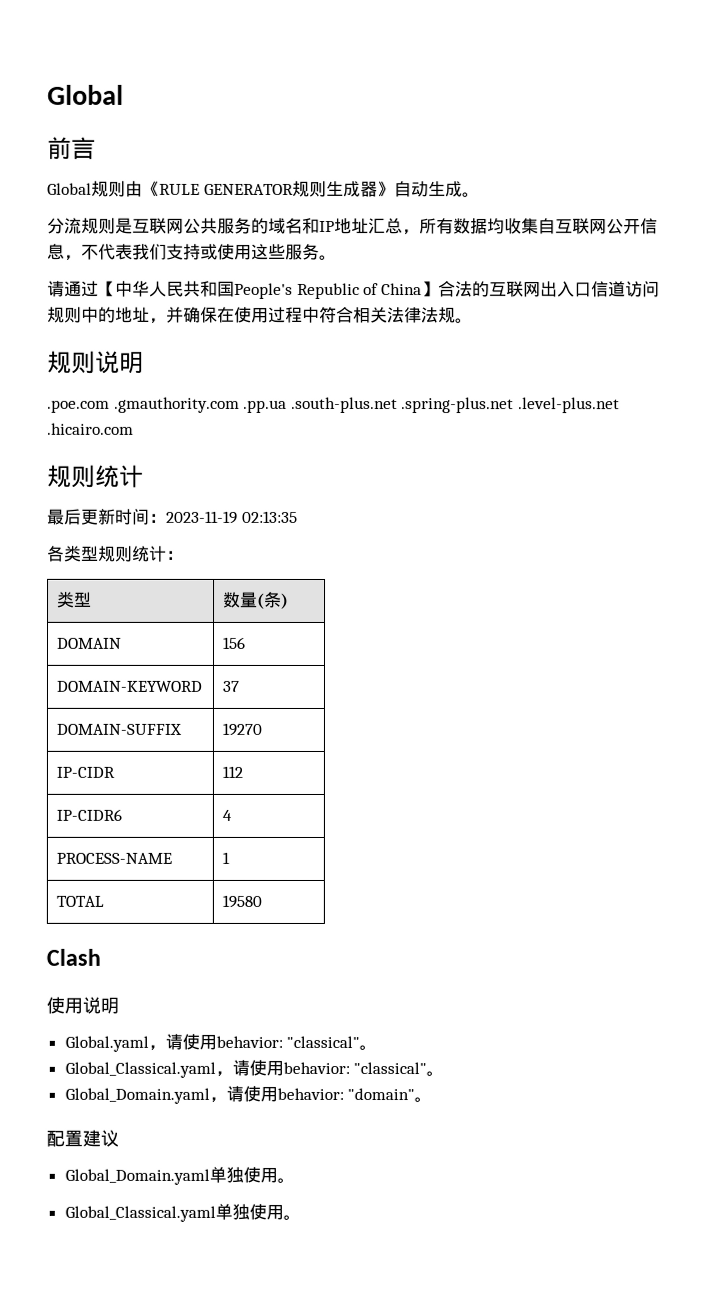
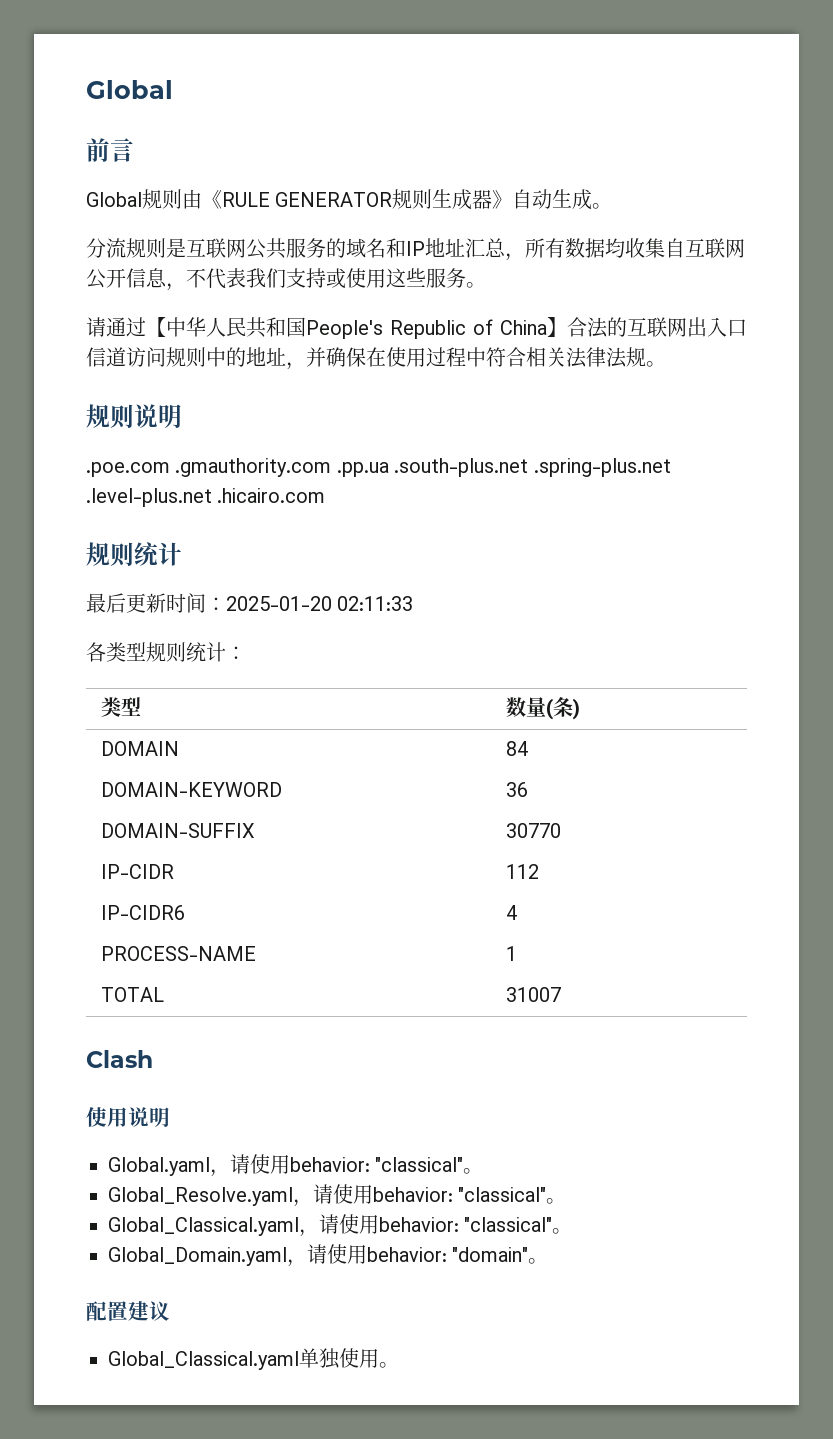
[166,510,298,524] 2023-11-19 02:13:35 -> [226,596,414,611] 2025-01-20 02:11:33
[223,636,247,649] 156 -> [506,741,529,756] 84
[222,680,240,692] 37 -> [506,782,529,797] 36
[222,722,263,736] 19270 -> [506,823,562,838] 30770
[222,894,263,908] 19580 -> [506,987,562,1002] 31007
(378, 1048) none -> [108,1184,567,1207] // Global_Resolve.yaml，请使用behavior: "classical"。
[64,1166,295,1185] // Global_Domain.yaml单独使用。 -> (170, 1311) none

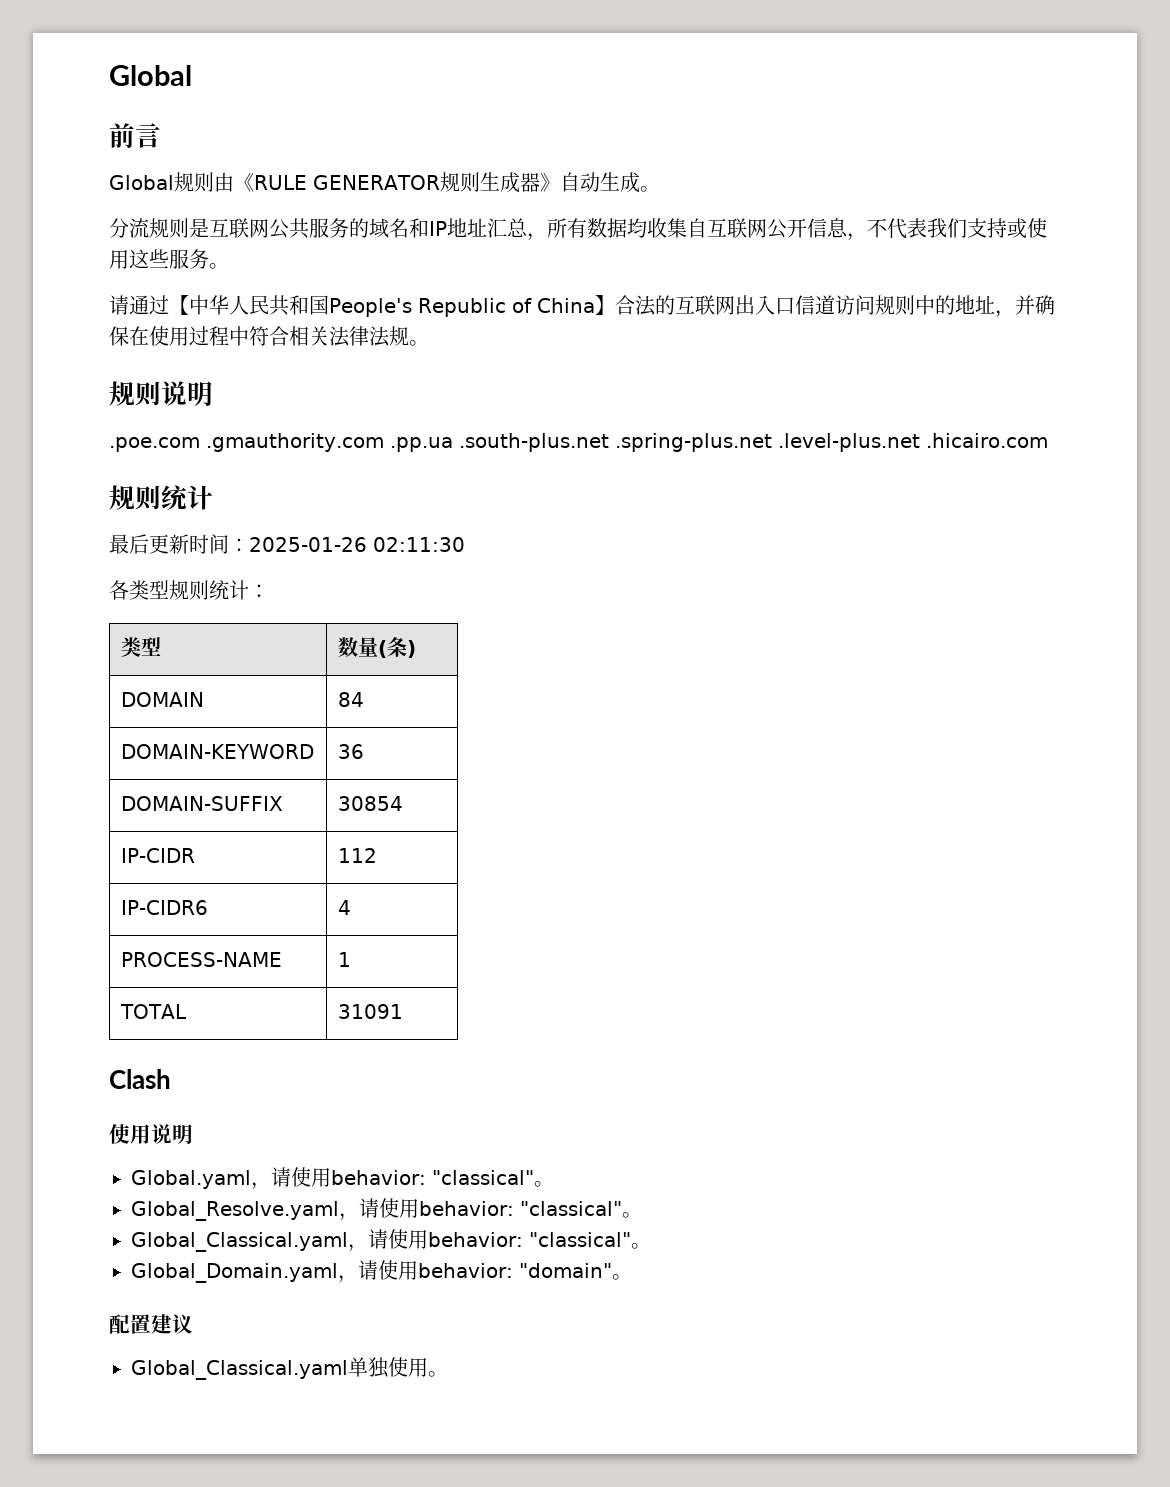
[226,596,414,611] 2025-01-20 02:11:33 -> [249,537,465,552] 2025-01-26 02:11:30
[506,823,562,838] 30770 -> [337,796,403,811] 30854
[506,987,562,1002] 31007 -> [337,1004,403,1019] 31091

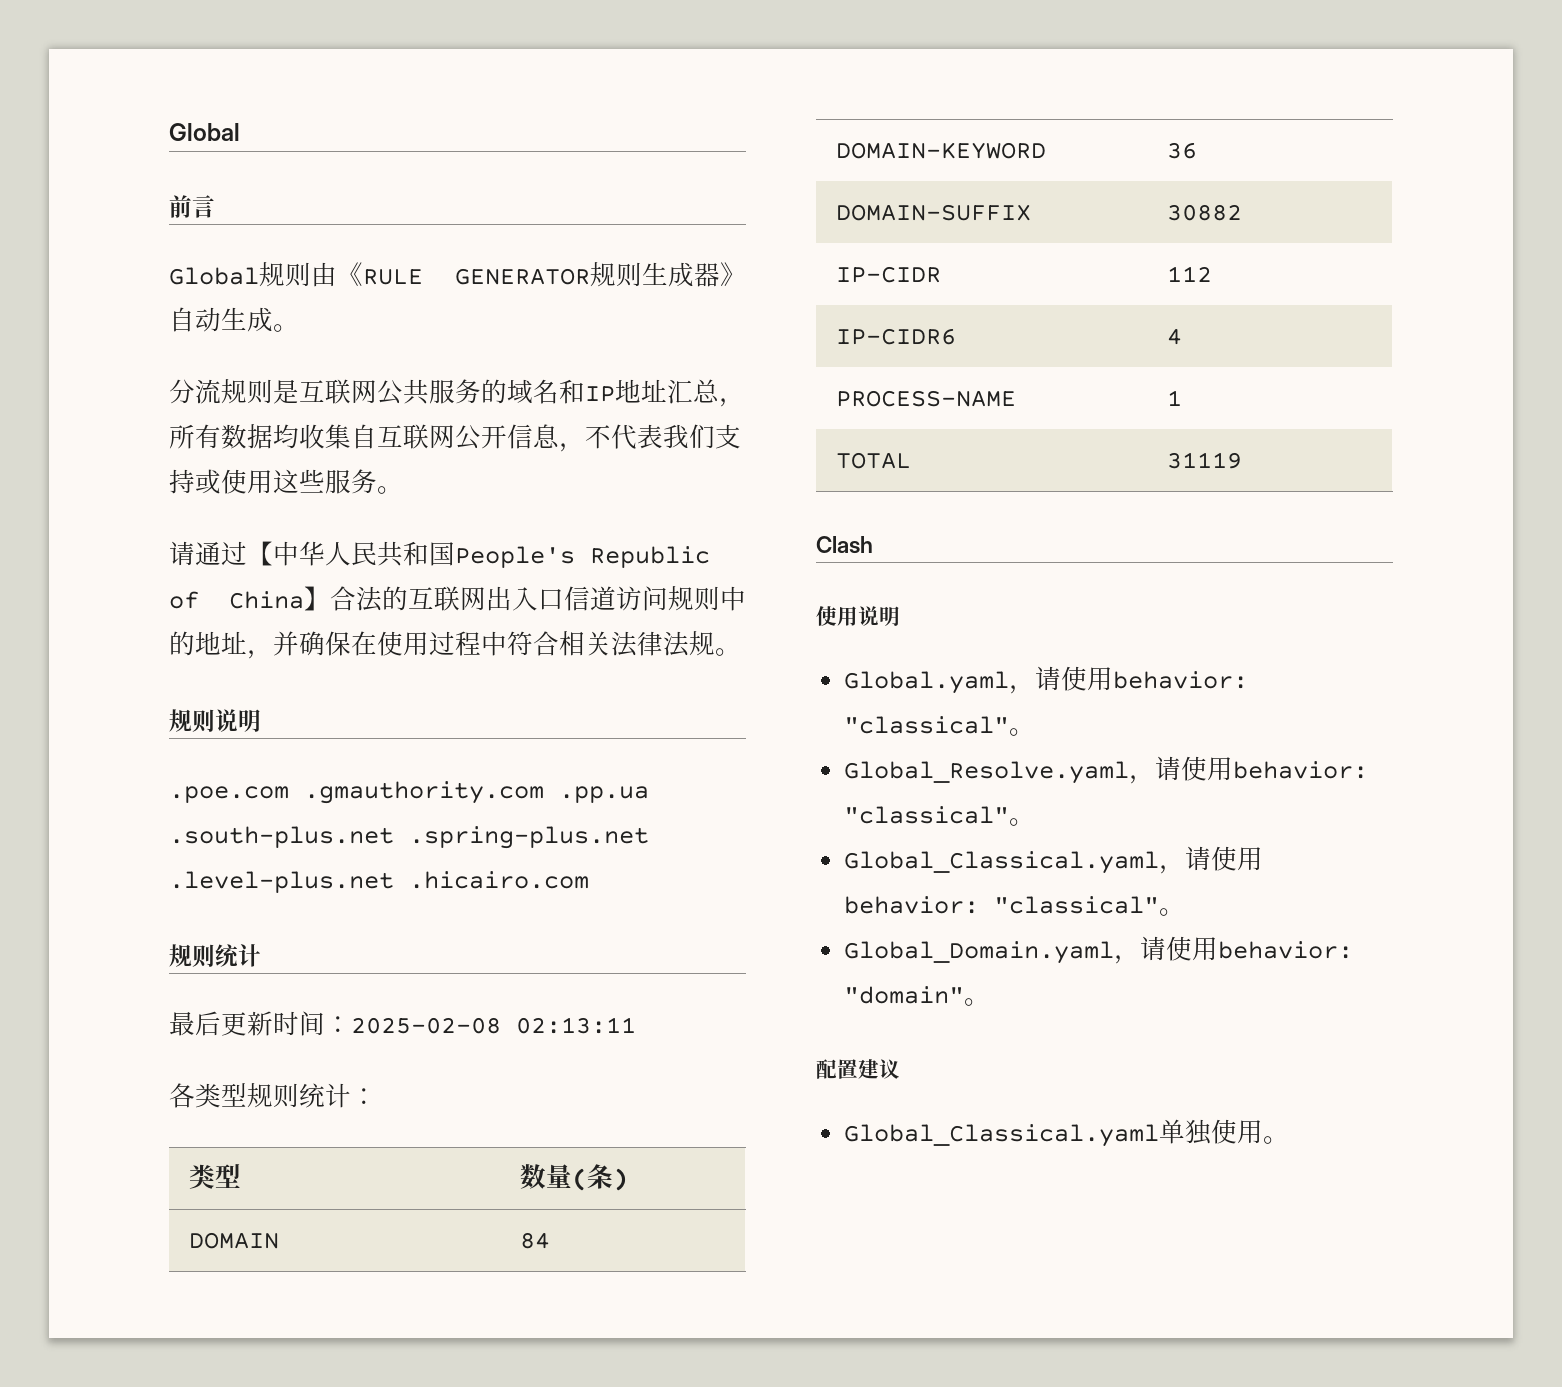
[249,537,465,552] 2025-01-26 02:11:30 -> [351,1017,636,1034] 2025-02-08 02:13:11
[337,796,403,811] 30854 -> [1166,204,1242,221] 30882
[337,1004,403,1019] 31091 -> [1166,452,1242,469] 31119

